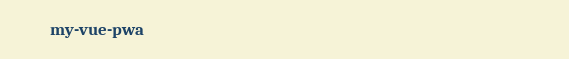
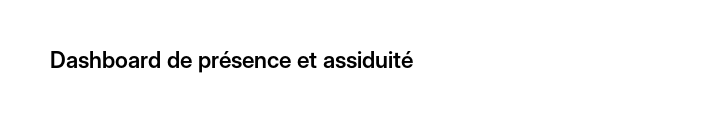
[50,26,144,38] my-vue-pwa -> [50,51,414,73] Dashboard de présence et assiduité

